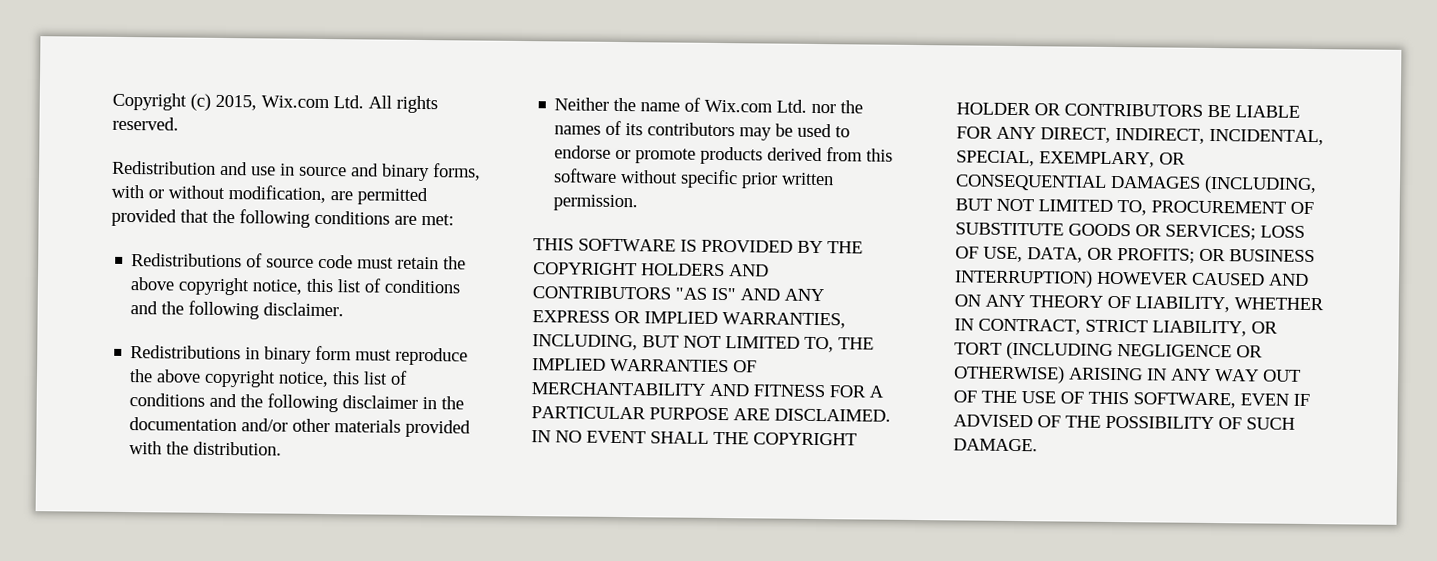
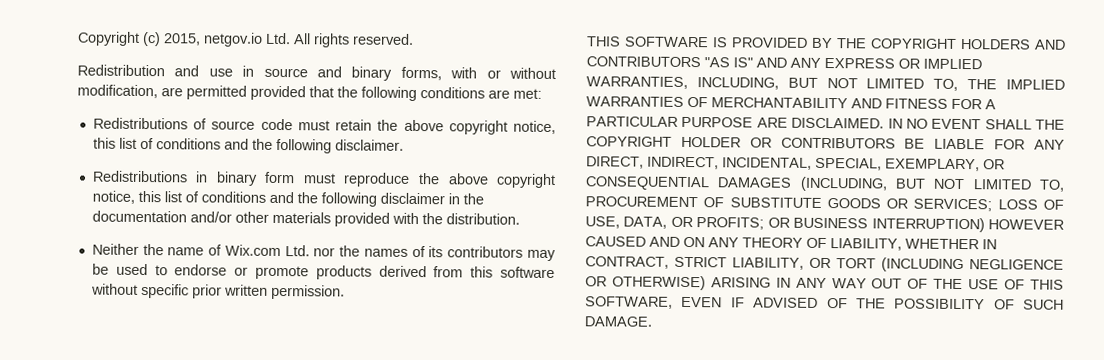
[261,95,330,109] Wix.com -> [203,32,263,47] netgov.io

